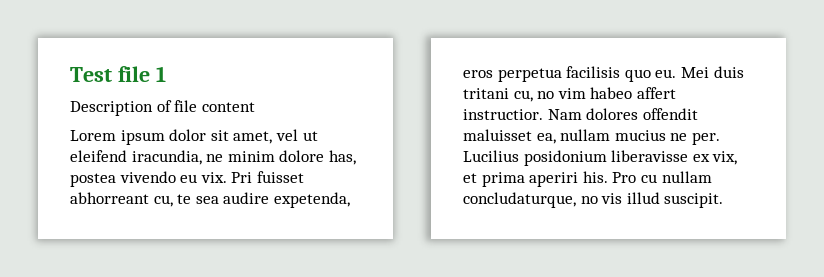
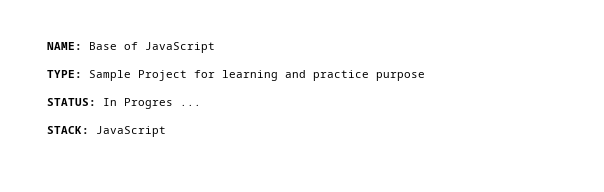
[70,66,166,82] [70,100,255,116] [70,129,318,145] [70,150,356,165] [70,171,304,187] [70,192,350,208] [463,66,744,82] [463,87,676,102] [463,108,698,120] [463,129,720,145] [463,150,738,166] [463,171,712,187] [463,192,724,208] Test file 1 // Description of file content // Lorem ipsum dolor sit amet, vel ut eleifend iracundia, ne minim dolore has, postea vivendo eu vix. Pri fuisset abhorreant cu, te sea audire expetenda, eros perpetua facilisis quo eu. Mei duis tritani cu, no vim habeo affert instructior. Nam dolores offendit maluisset ea, nullam mucius ne per. Lucilius posidonium liberavisse ex vix, et prima aperiri his. Pro cu nullam concludaturque, no vis illud suscipit. -> [47,42,215,53] [47,70,425,81] [47,98,201,109] [47,126,166,137] NAME: Base of JavaScript // TYPE: Sample Project for learning and practice purpose // STATUS: In Progres ... // STACK: JavaScript

